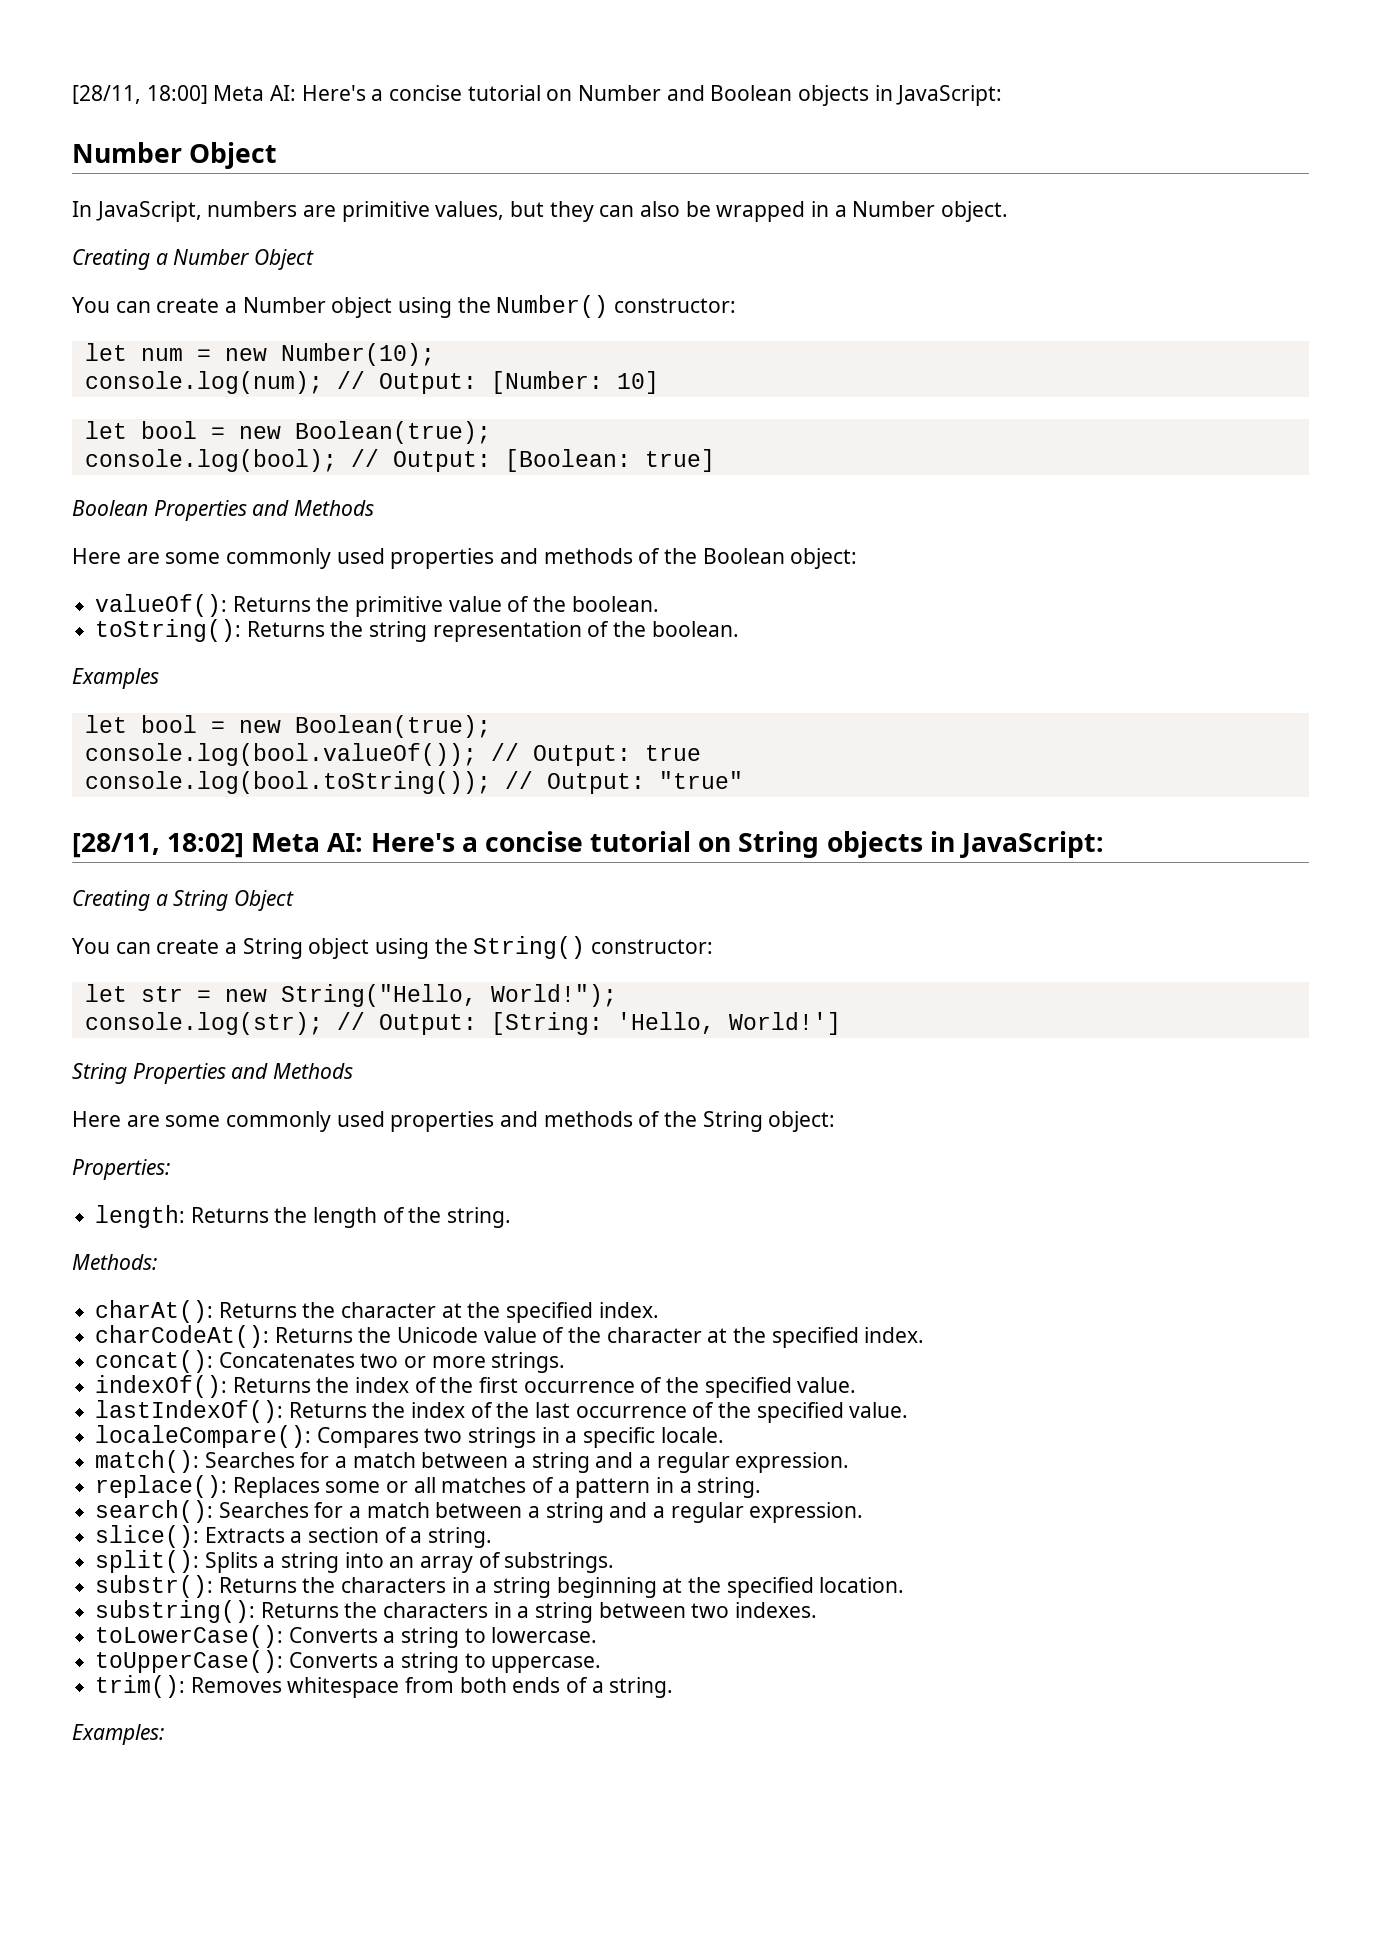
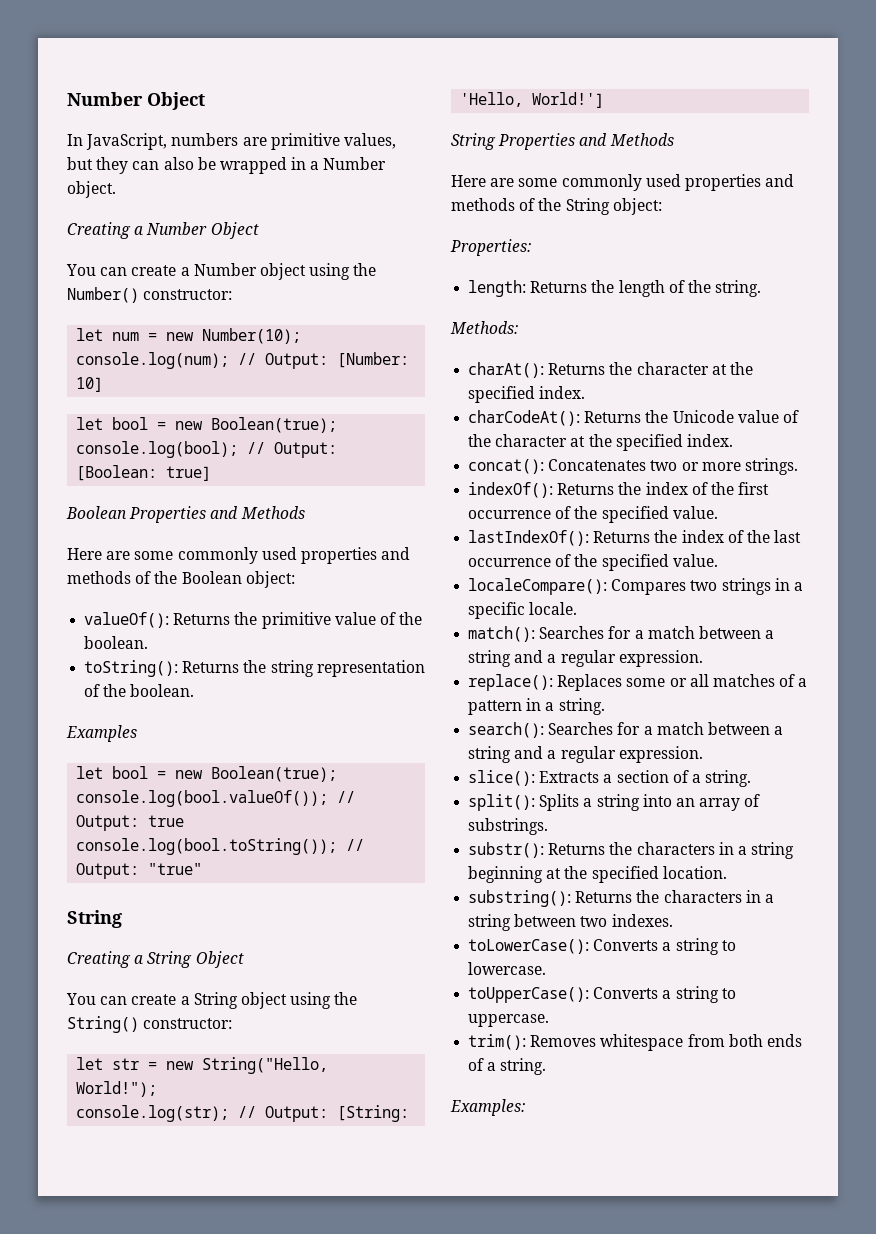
[72,85,1003,106] [28/11, 18:00] Meta AI: Here's a concise tutorial on Number and Boolean objects in JavaScript: // -> (67, 99) none
[72,831,1104,858] [28/11, 18:02] Meta AI: Here's a concise tutorial on String objects in JavaScript: -> [67,910,122,928] String

